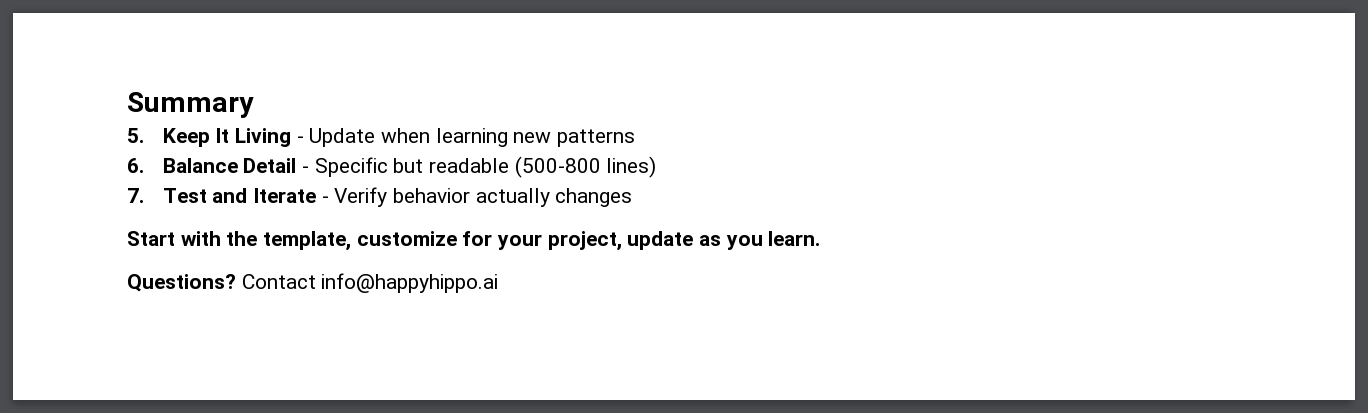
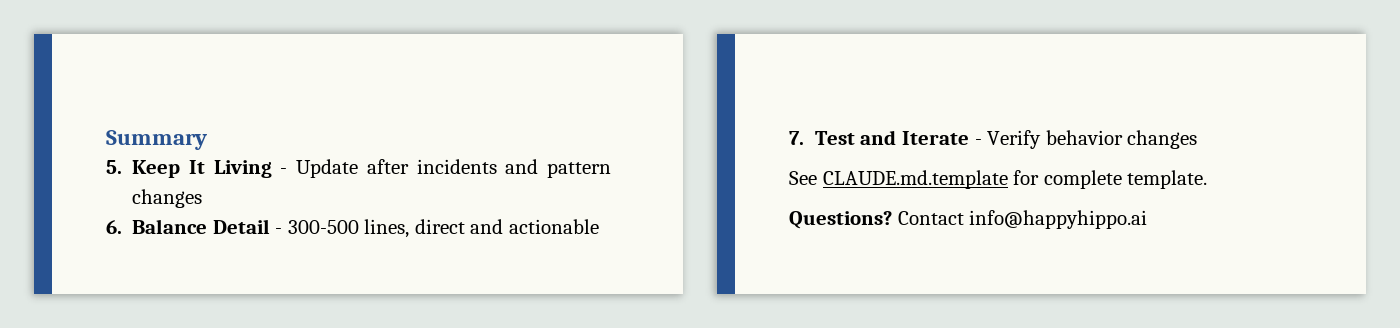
[381,128,636,147] when learning new patterns -> [366,159,611,178] [132,189,203,208] after incidents and pattern changes
[314,156,657,178] Specific but readable (500-800 lines) -> [287,219,599,238] 300-500 lines, direct and actionable
[475,188,633,207] [127,231,821,251] actually changes // Start with the template, customize for your project, update as you learn. -> [1127,130,1198,149] [789,170,1208,189] changes // See CLAUDE.md.template for complete template.

